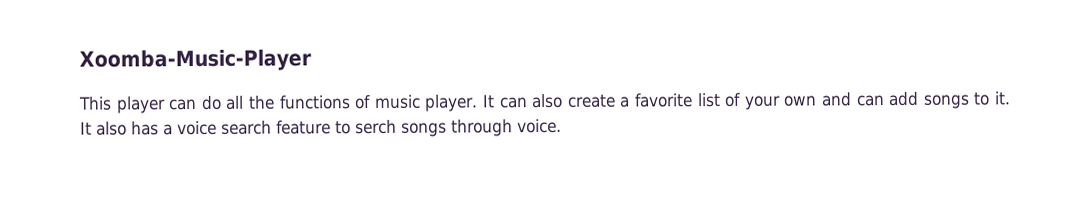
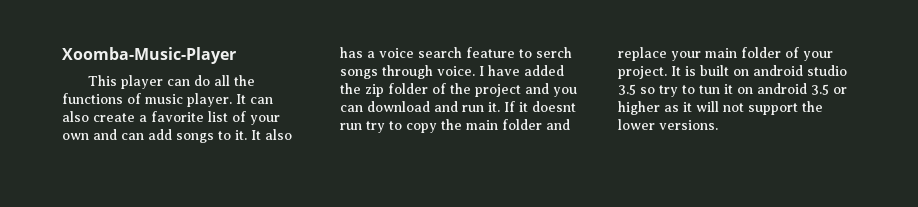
(562, 126) none -> [479,65,564,76] [340,83,577,97] [340,101,576,112] [340,119,570,133] [618,47,833,61] [618,65,847,79] [618,83,847,97] [618,101,823,115] [618,119,718,130] I have added the zip folder of the project and you can download and run it. If it doesnt run try to copy the main folder and replace your main folder of your project. It is built on android studio 3.5 so try to tun it on android 3.5 or higher as it will not support the lower versions.

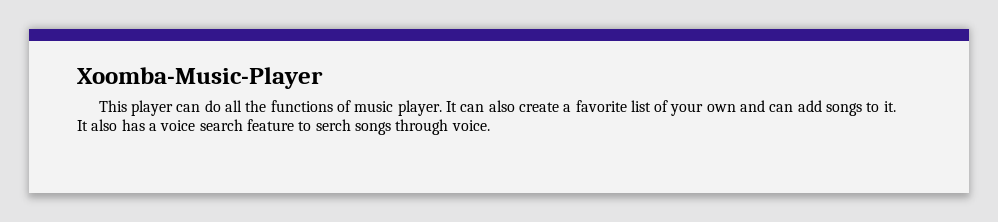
[479,65,564,76] [340,83,577,97] [340,101,576,112] [340,119,570,133] [618,47,833,61] [618,65,847,79] [618,83,847,97] [618,101,823,115] [618,119,718,130] I have added the zip folder of the project and you can download and run it. If it doesnt run try to copy the main folder and replace your main folder of your project. It is built on android studio 3.5 so try to tun it on android 3.5 or higher as it will not support the lower versions. -> (490, 125) none

